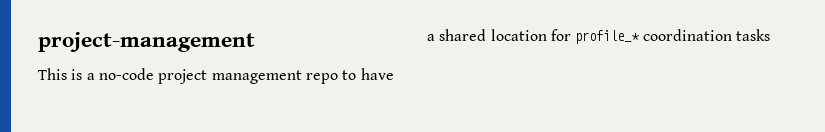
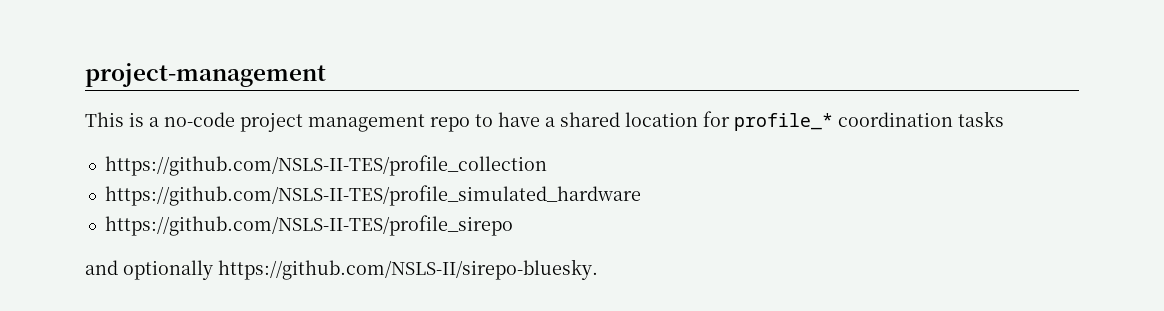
(770, 35) none -> [104,155,547,176] [104,185,641,206] [104,215,513,236] [85,259,598,280] // https://github.com/NSLS-II-TES/profile_collection // https://github.com/NSLS-II-TES/profile_simulated_hardware // https://github.com/NSLS-II-TES/profile_sirepo // and optionally https://github.com/NSLS-II/sirepo-bluesky.

